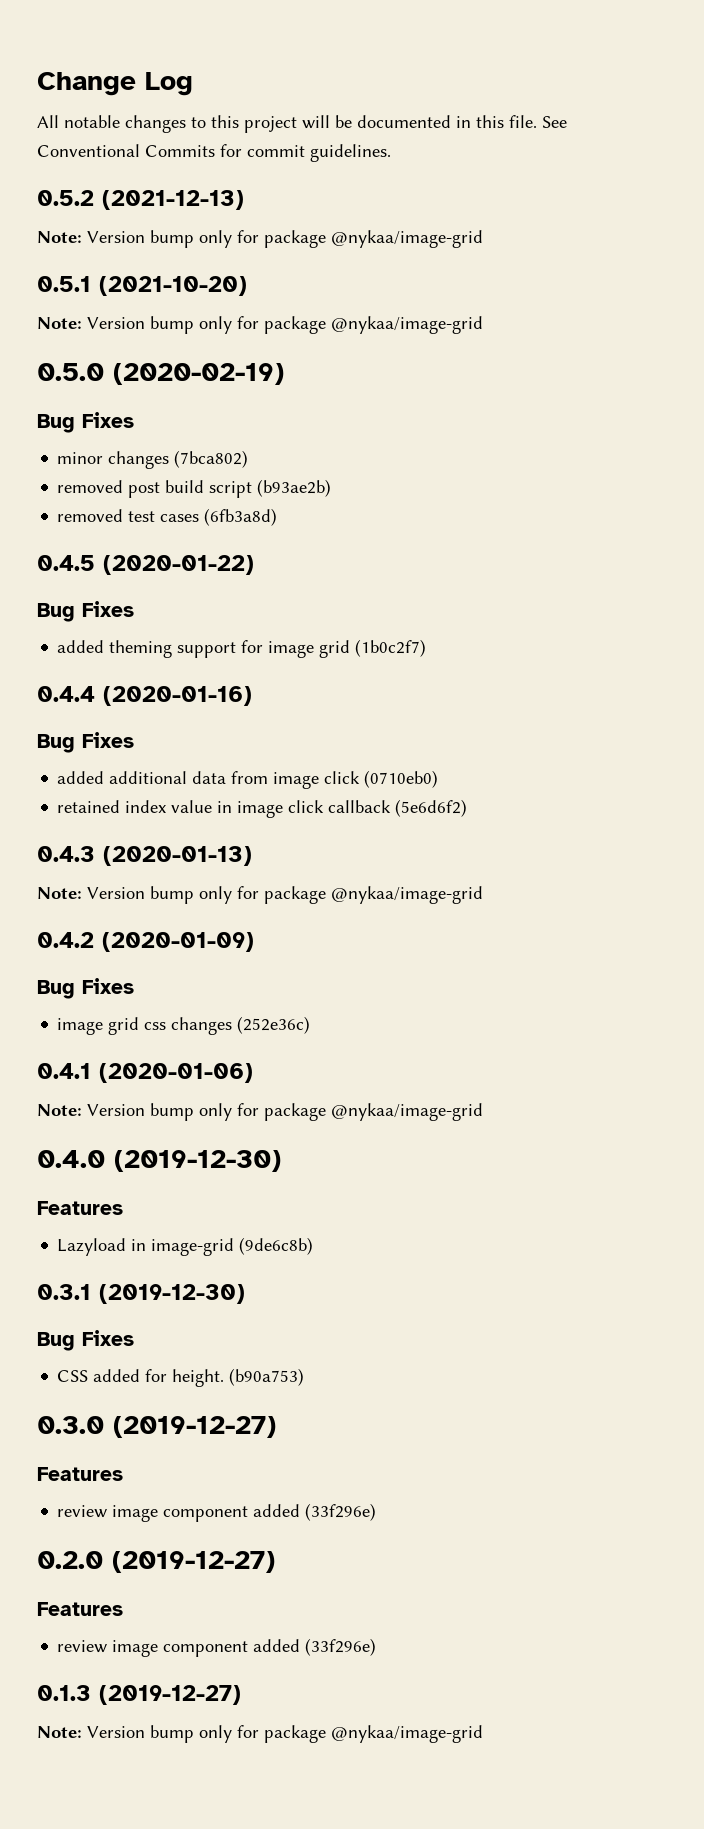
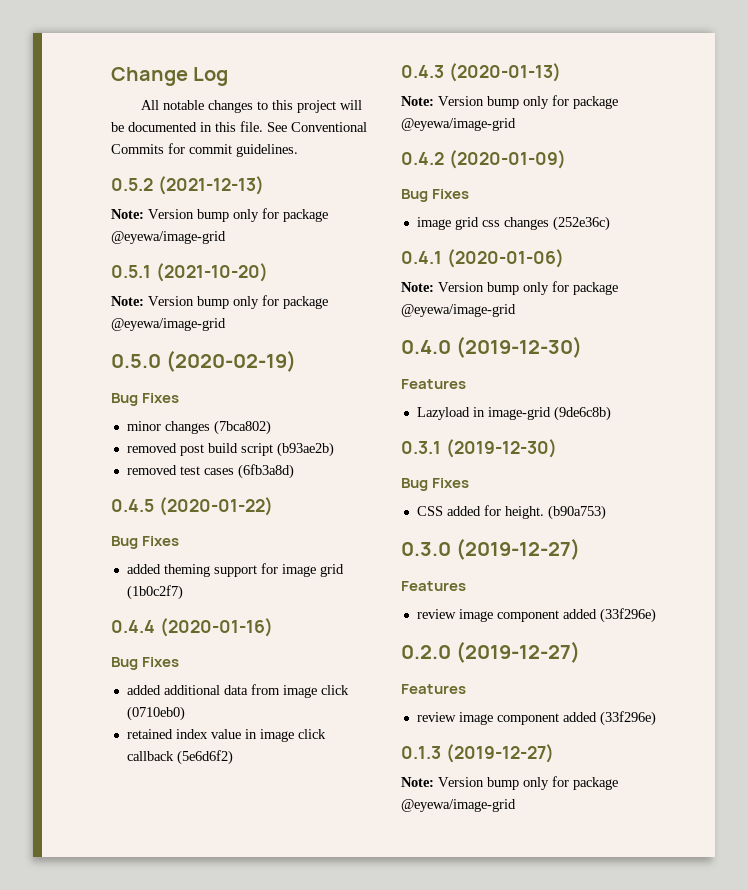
[331,230,483,248] @nykaa/image-grid -> [111,231,226,244] @eyewa/image-grid
[331,316,483,334] @nykaa/image-grid -> [111,318,226,331] @eyewa/image-grid
[331,886,483,904] @nykaa/image-grid -> [401,118,516,131] @eyewa/image-grid
[331,1103,483,1121] @nykaa/image-grid -> [401,304,516,317] @eyewa/image-grid
[331,1725,483,1743] @nykaa/image-grid -> [401,799,516,812] @eyewa/image-grid

